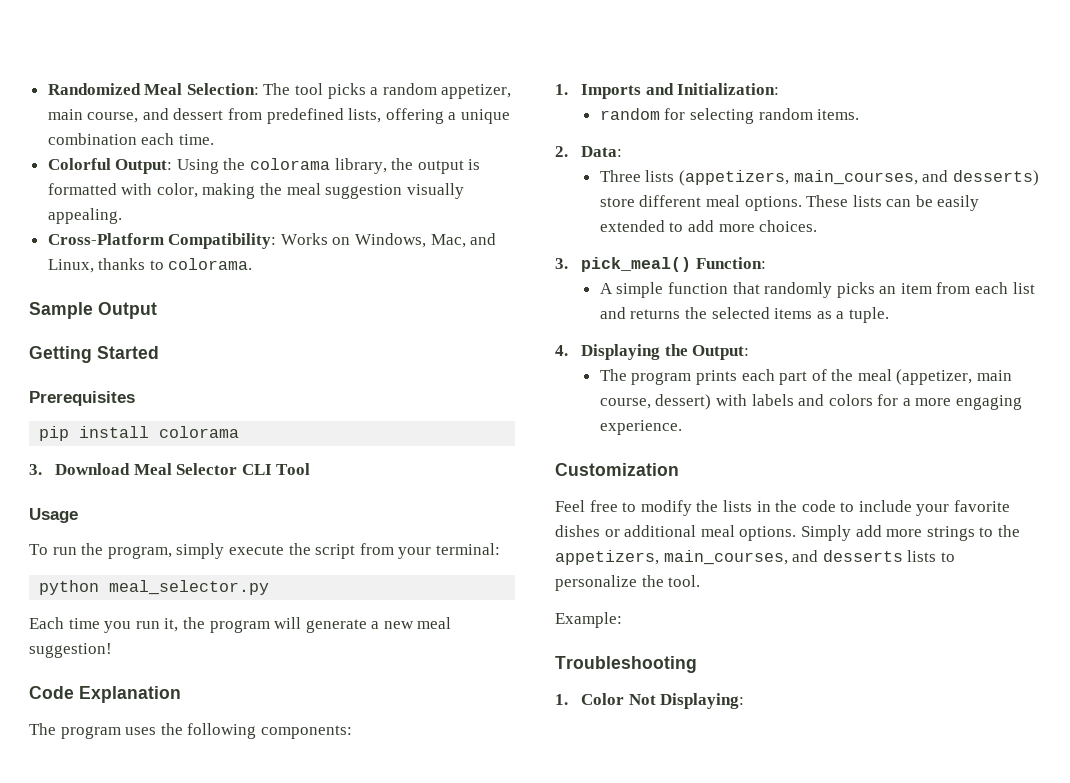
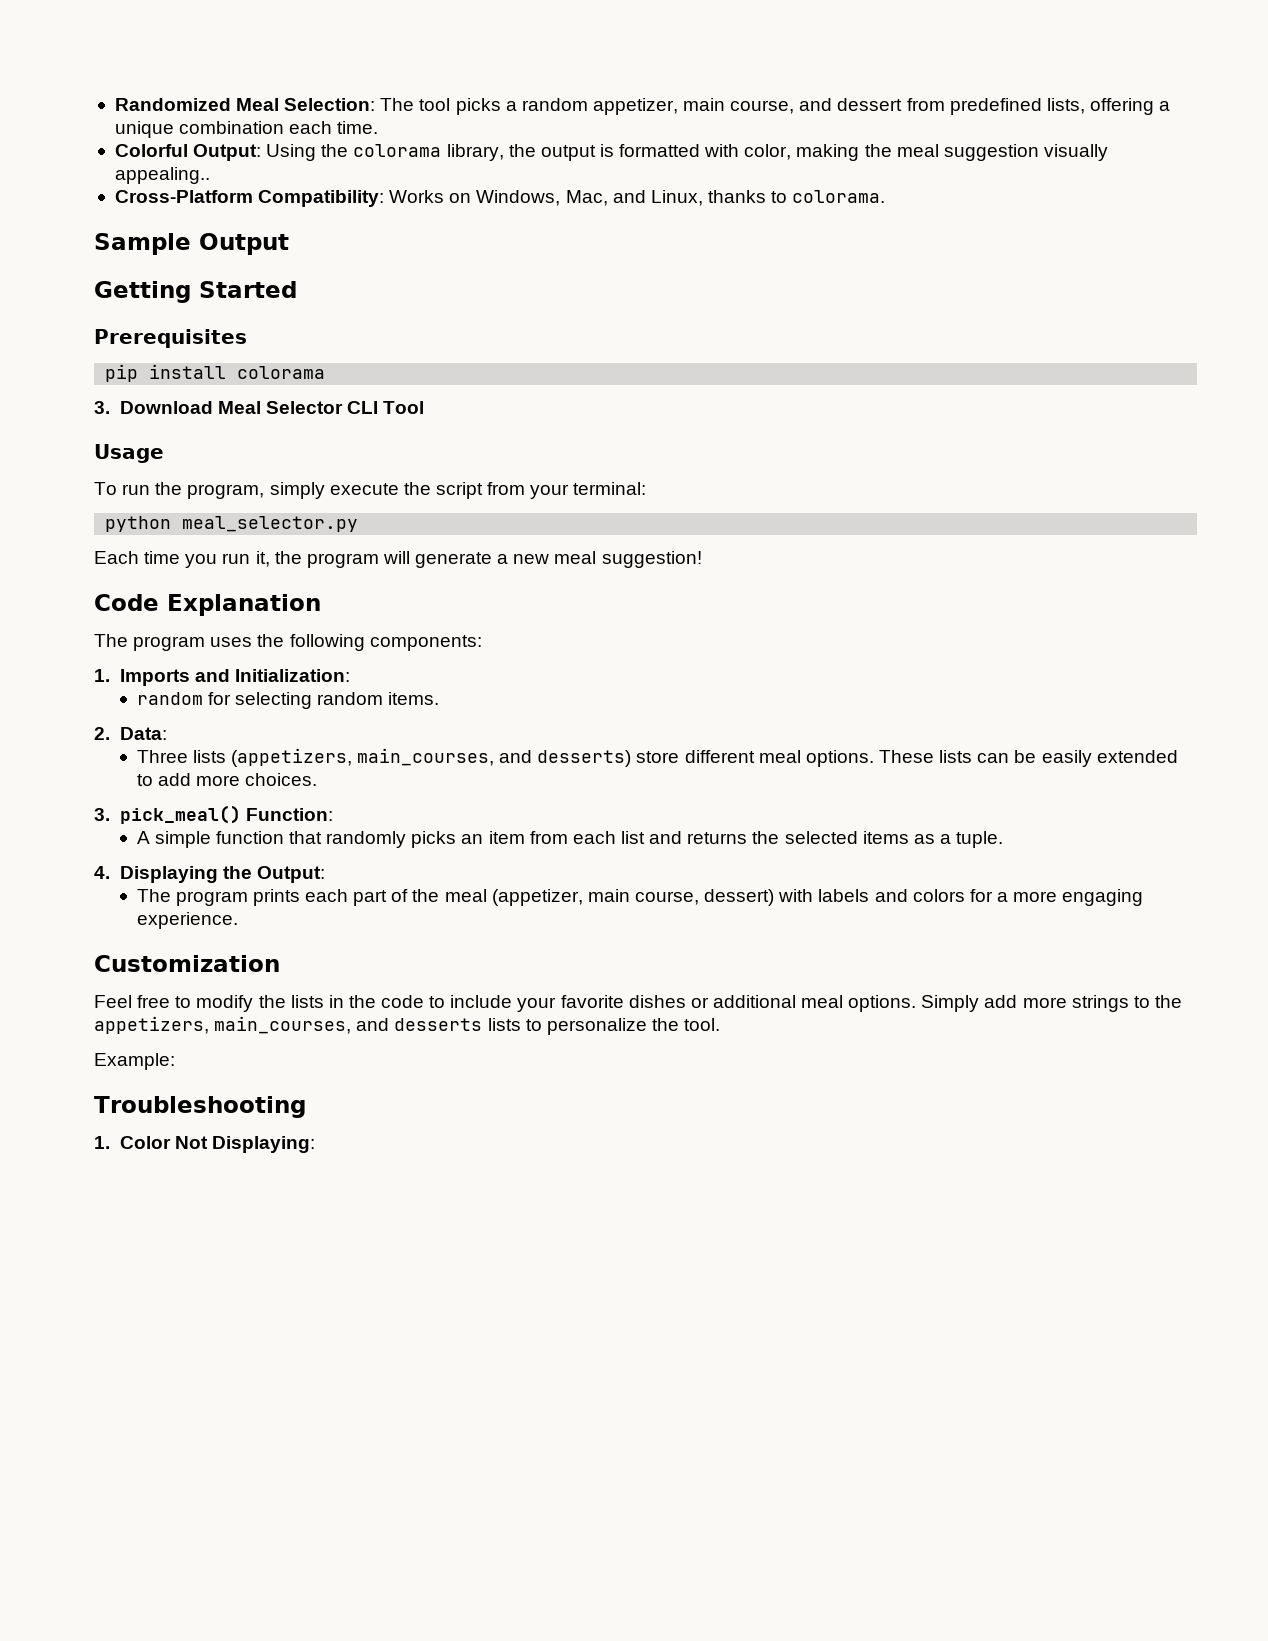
[47,208,122,224] appealing. -> [114,167,210,184] appealing..

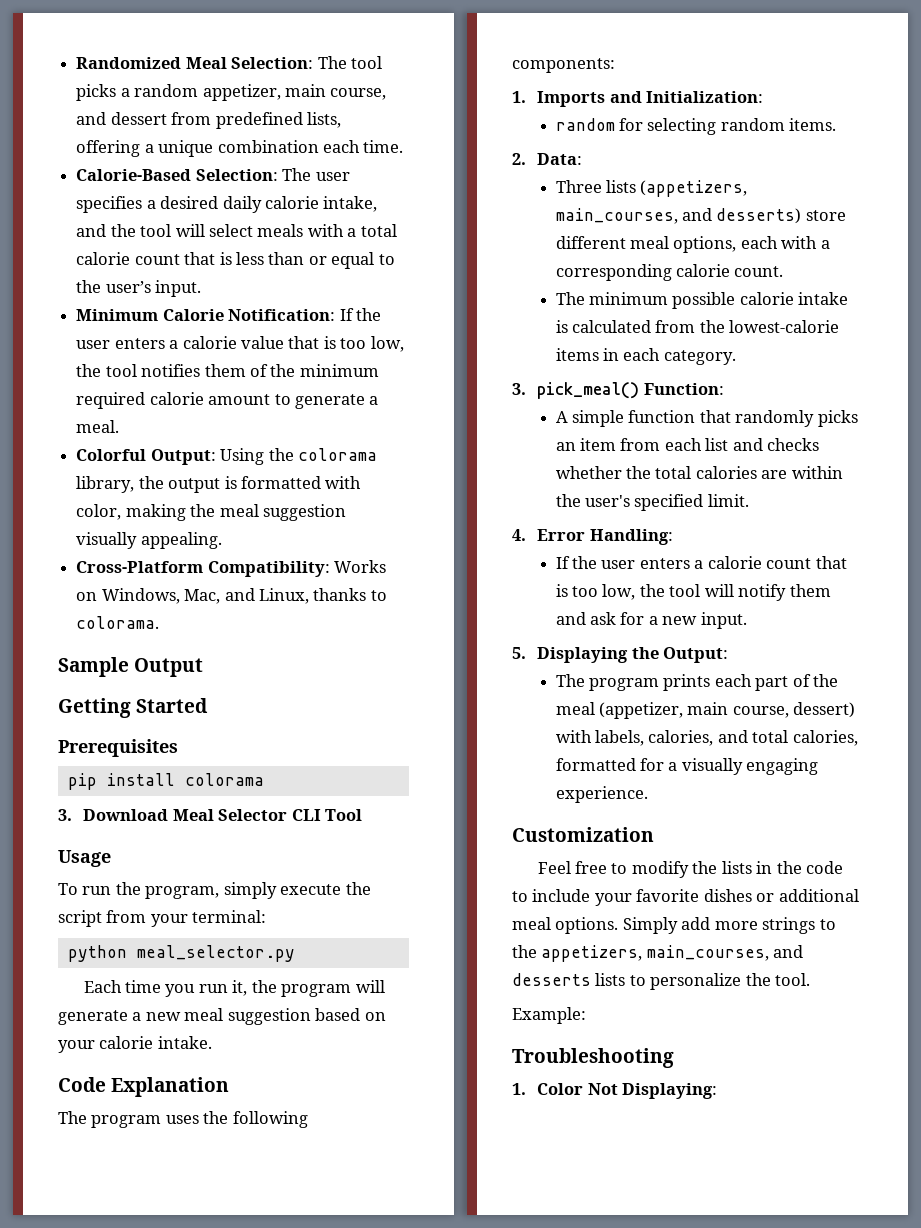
(379, 127) none -> [76,168,350,181] [76,196,378,213] [76,224,397,237] [76,252,395,269] [76,280,202,297] [76,308,381,321] [76,336,404,352] [76,364,379,377] [76,392,379,409] [76,420,120,433] // Calorie-Based Selection: The user specifies a desired daily calorie intake, and the tool will select meals with a total calorie count that is less than or equal to the user’s input. // Minimum Calorie Notification: If the user enters a calorie value that is too low, the tool notifies them of the minimum required calorie amount to generate a meal.
[114,167,210,184] appealing.. -> [140,532,222,549] appealing.
[601,551,702,568] suggestion! -> [227,1008,386,1025] [58,1036,212,1053] suggestion based on your calorie intake.
[805,750,1178,767] [136,773,318,786] options. These lists can be easily extended to add more choices. -> [673,236,830,253] [555,264,784,281] [555,292,849,309] [555,320,840,333] [555,348,736,365] options, each with a corresponding calorie count. // The minimum possible calorie intake is calculated from the lowest-calorie items in each category.
[687,831,1004,848] [94,866,110,879] returns the selected items as a tuple. // 4. -> [767,438,820,451] [555,466,843,479] [555,494,749,511] [512,529,673,545] [555,556,847,569] [555,584,831,601] [555,612,747,629] [512,647,526,659] checks whether the total calories are within the user's specified limit. // 4. Error Handling: // If the user enters a calorie count that is too low, the tool will notify them and ask for a new input. // 5.
[818,889,1058,902] labels and colors for a more -> [594,730,858,746] [555,758,743,775] labels, calories, and total calories, formatted for a visually

